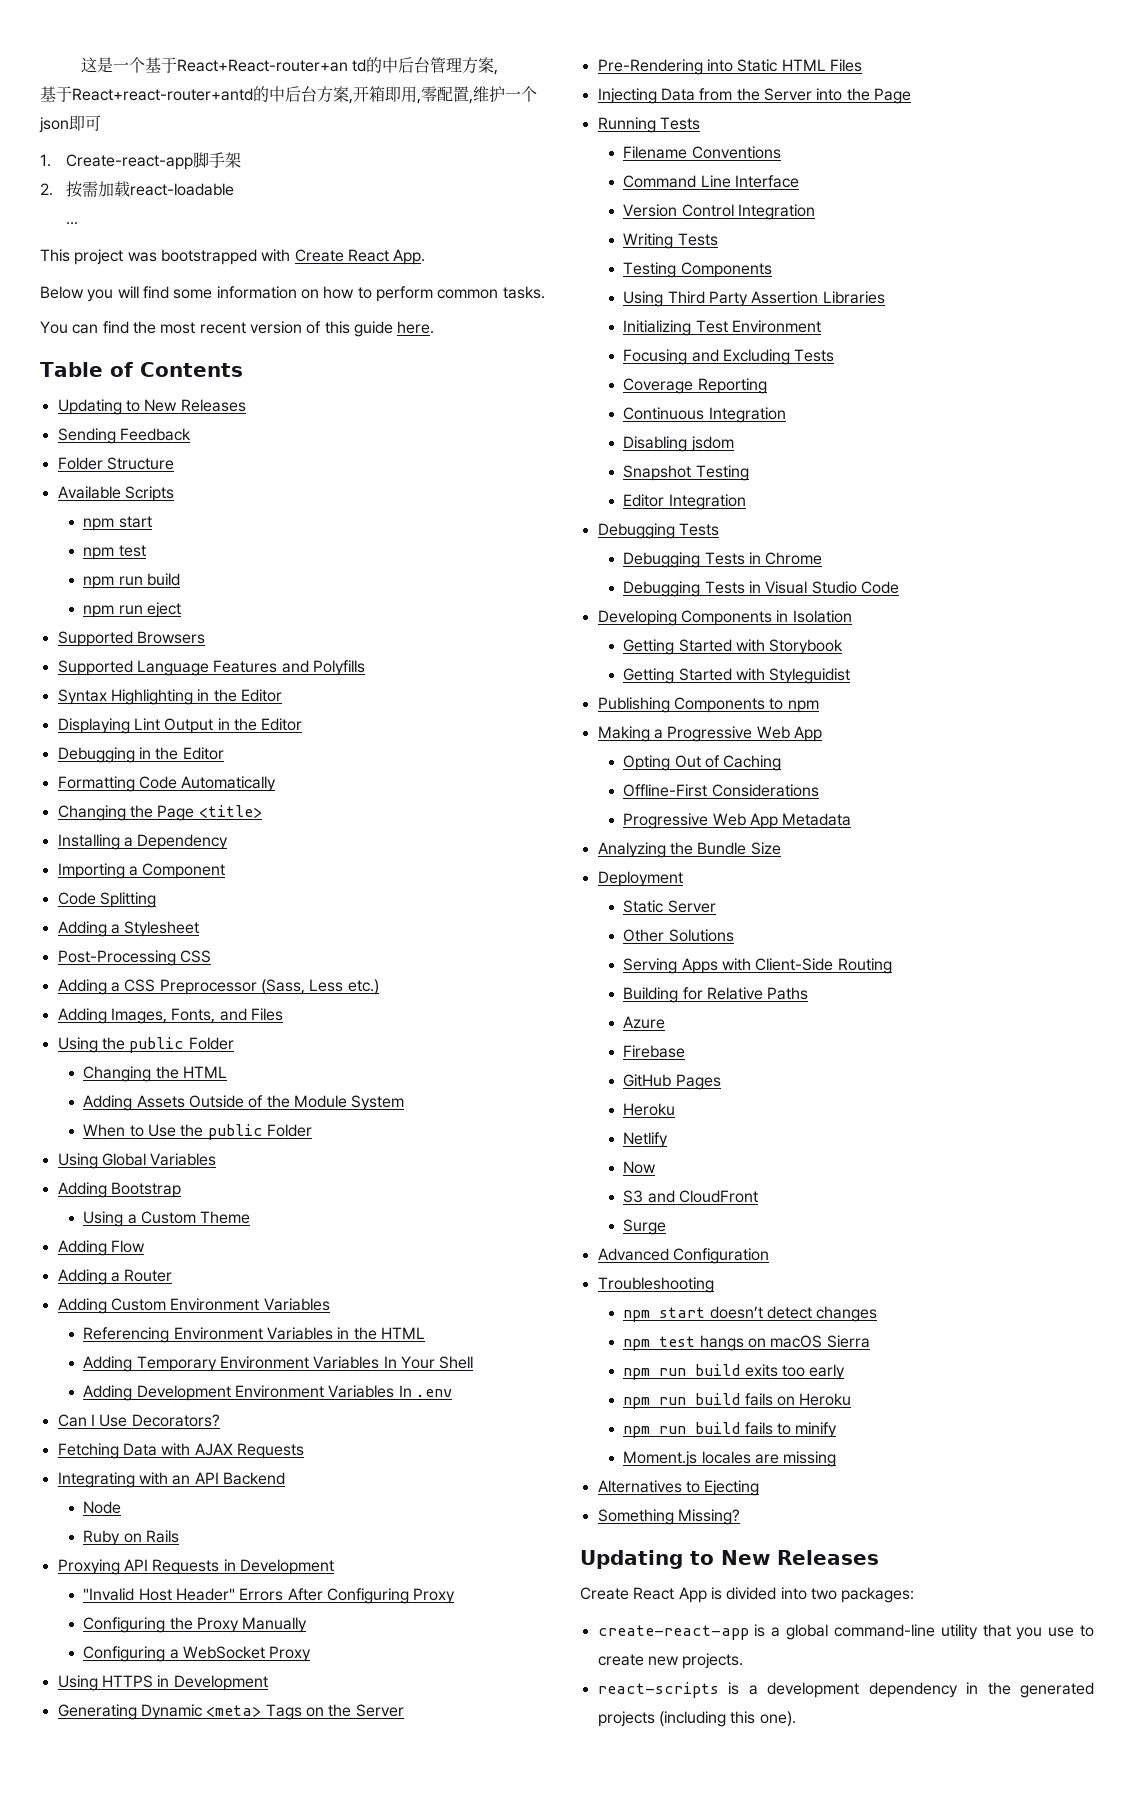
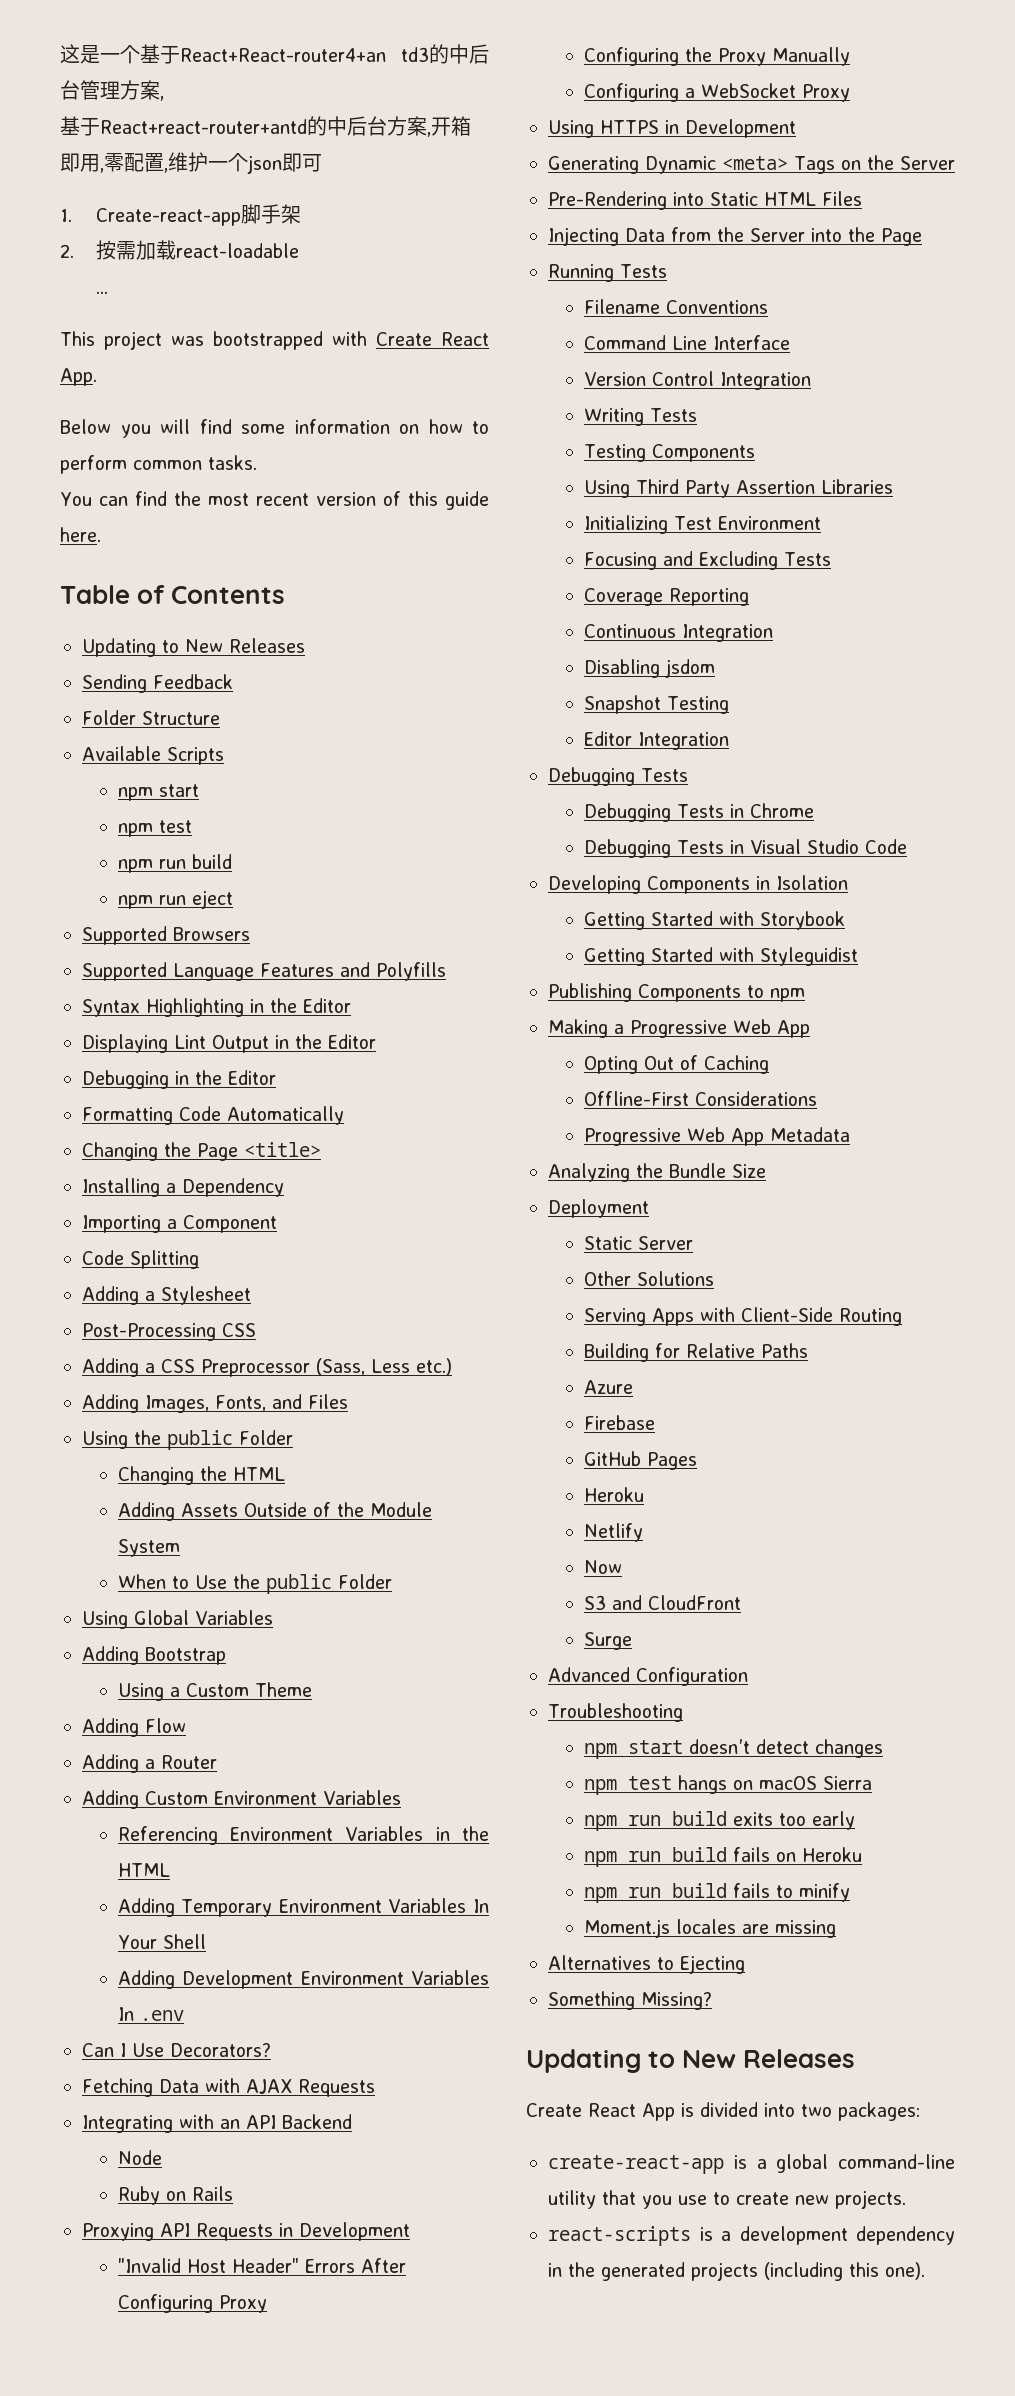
[176,59,367,72] React+React-router+an td -> [180,47,429,62] React+React-router4+an td3

